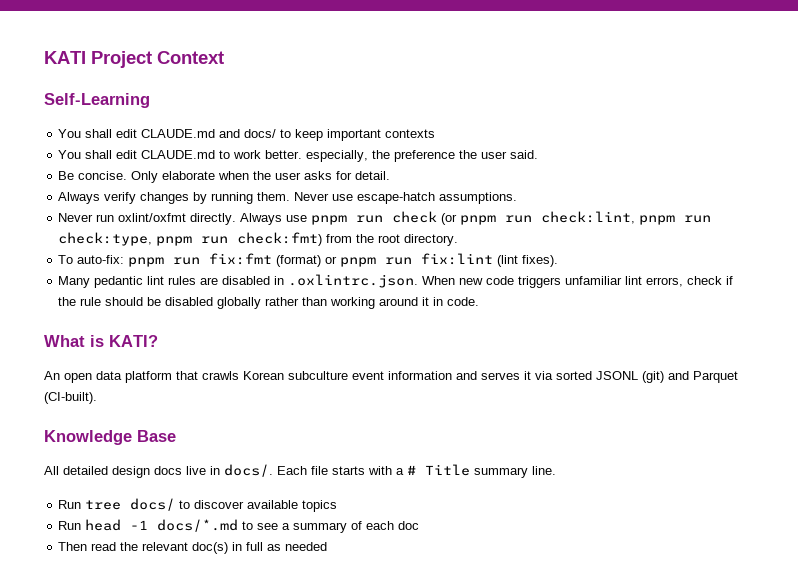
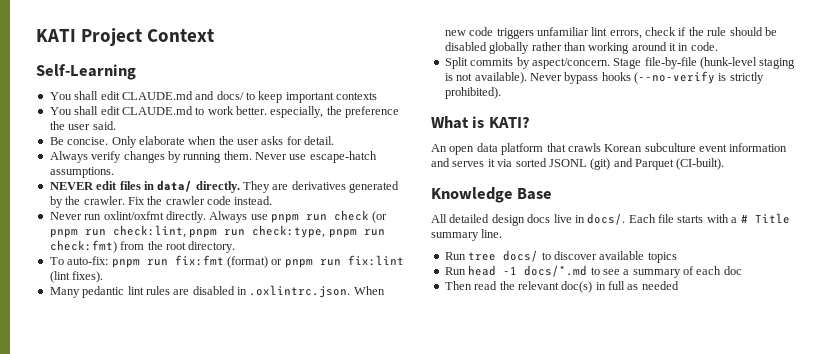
(518, 198) none -> [49,180,400,193] [49,196,273,208] // NEVER edit files in data/ directly. They are derivatives generated by the crawler. Fix the crawler code instead.
(480, 301) none -> [444,57,796,69] [444,71,764,84] [444,87,501,99] // Split commits by aspect/concern. Stage file-by-file (hunk-level staging is not available). Never bypass hooks (--no-verify is strictly prohibited).

